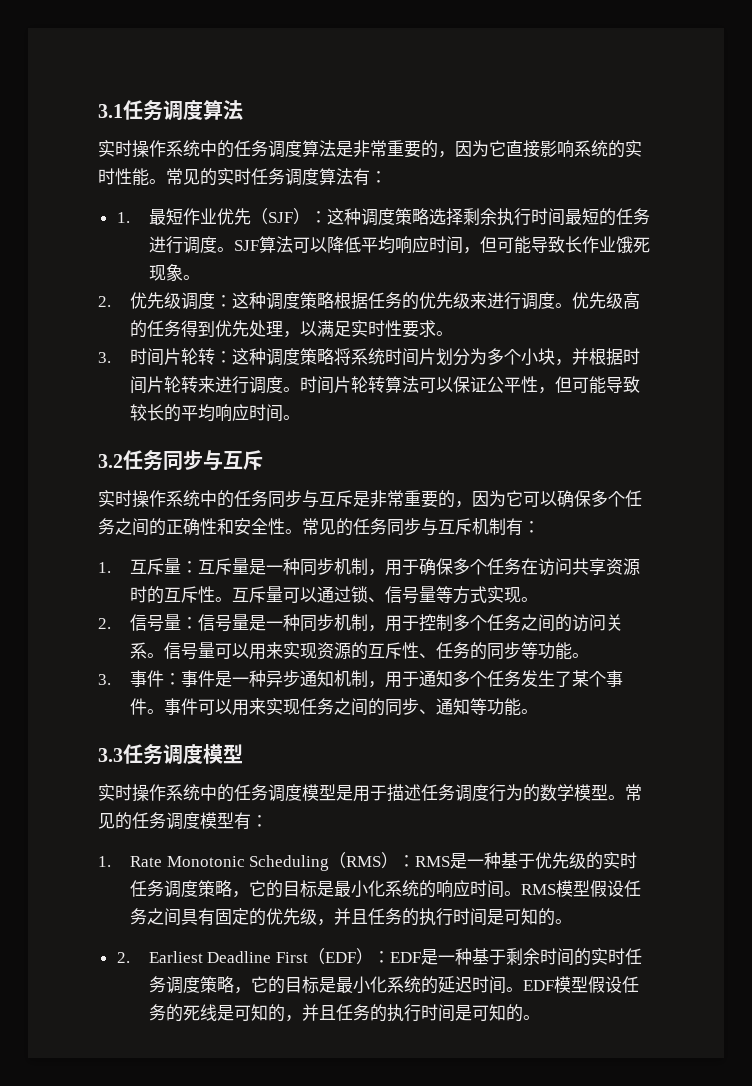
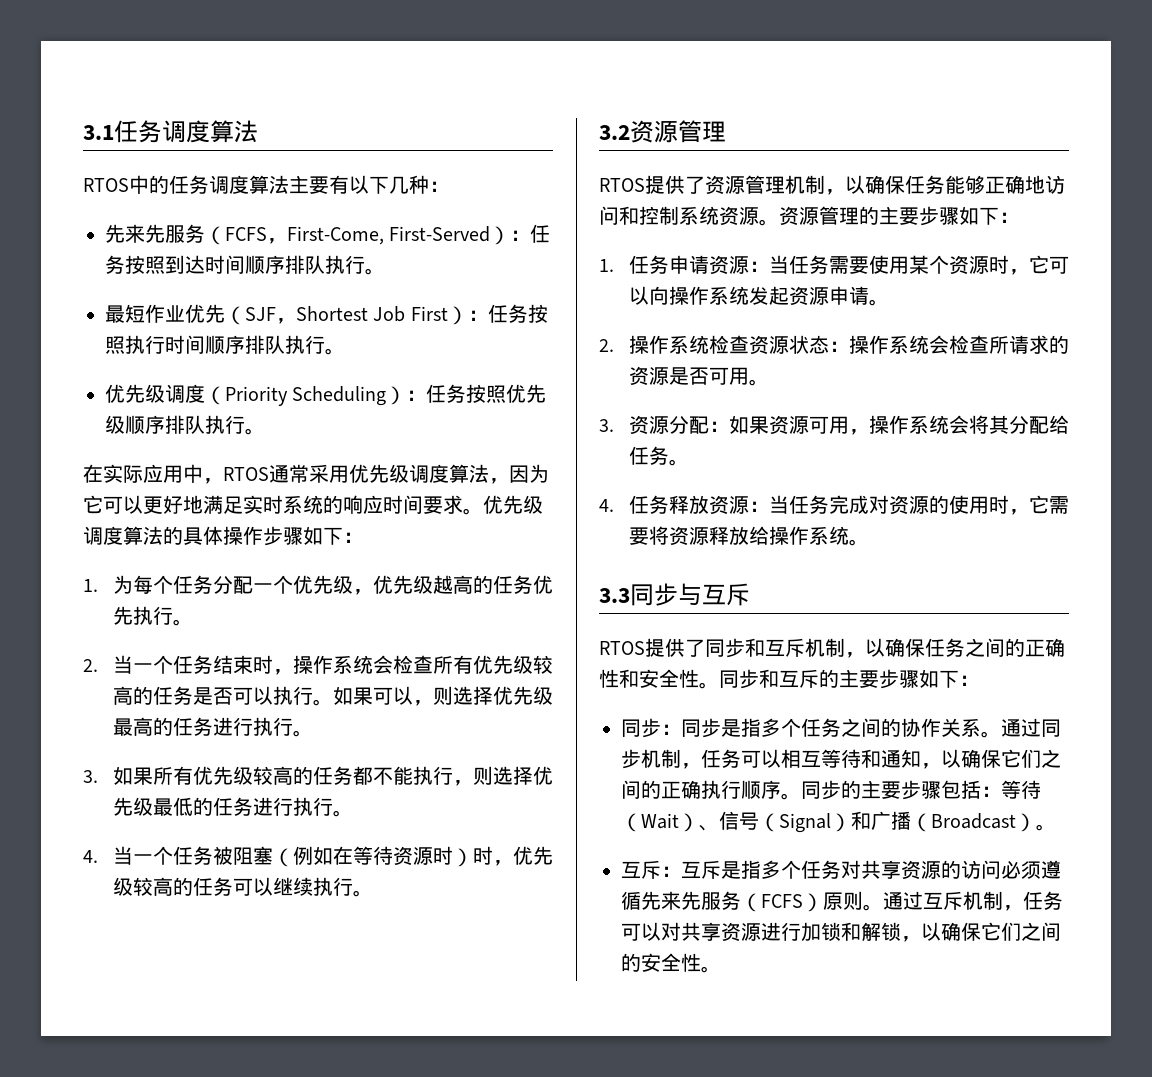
[98,140,200,158] 实时操作系统 -> [83,178,129,192] RTOS
[336,140,642,158] [98,168,387,186] [116,212,130,223] 是非常重要的，因为它直接影响系统的实时性能。常见的实时任务调度算法有： // 1. -> [289,175,449,194] [105,224,551,245] [105,255,385,275] 主要有以下几种： // 先来先服务（FCFS，First-Come, First-Served）：任务按照到达时间顺序排队执行。 //
[292,208,650,226] [148,236,650,254] [148,264,200,281] [98,292,641,310] [130,320,454,338] [98,348,641,366] [130,376,641,394] [130,404,301,422] [98,450,263,471] [98,490,625,508] ）：这种调度策略选择剩余执行时间最短的任务进行调度。SJF算法可以降低平均响应时间，但可能导致长作业饿死现象。 // 2.优先级调度：这种调度策略根据任务的优先级来进行调度。优先级高的任务得到优先处理，以满足实时性要求。 // 3.时间片轮转：这种调度策略将系统时间片划分为多个小块，并根据时间片轮转来进行调度。时间片轮转算法可以保证公平性，但可能导致较长的平均响应时间。 // 3.2任务同步与互斥 // 实时操作系统中的任务同步与互斥是非常重要的，因为它可以确保多个 -> [276,304,548,325] [105,335,345,355] [105,384,547,406] [105,415,265,435] [83,464,549,484] [83,495,543,515] [83,526,363,546] [83,575,553,595] [112,606,193,626] [83,655,553,675] [112,686,553,706] [112,717,313,737] [83,766,553,786] [112,797,353,817] [83,846,553,867] [112,877,373,897] [599,120,726,143] [599,175,1065,195] [599,206,1019,226] [599,255,1069,275] [628,286,889,306] [599,335,1069,355] [628,366,769,386] [599,415,1069,435] [628,446,689,466] [599,495,1069,515] [628,526,869,546] [599,583,750,606] [599,638,925,658] ，Shortest Job First）：任务按照执行时间顺序排队执行。 // 优先级调度（Priority Scheduling）：任务按照优先级顺序排队执行。 // 在实际应用中，RTOS通常采用优先级调度算法，因为它可以更好地满足实时系统的响应时间要求。优先级调度算法的具体操作步骤如下： // 1.为每个任务分配一个优先级，优先级越高的任务优先执行。 // 2.当一个任务结束时，操作系统会检查所有优先级较高的任务是否可以执行。如果可以，则选择优先级最高的任务进行执行。 // 3.如果所有优先级较高的任务都不能执行，则选择优先级最低的任务进行执行。 // 4.当一个任务被阻塞（例如在等待资源时）时，优先级较高的任务可以继续执行。 // 3.2资源管理 // RTOS提供了资源管理机制，以确保任务能够正确地访问和控制系统资源。资源管理的主要步骤如下： // 1.任务申请资源：当任务需要使用某个资源时，它可以向操作系统发起资源申请。 // 2.操作系统检查资源状态：操作系统会检查所请求的资源是否可用。 // 3.资源分配：如果资源可用，操作系统会将其分配给任务。 // 4.任务释放资源：当任务完成对资源的使用时，它需要将资源释放给操作系统。 // 3.3同步与互斥 // RTOS提供了同步和互斥机制，以确保
[302,518,540,536] [98,558,641,576] [130,586,539,604] [98,614,624,632] [130,642,590,660] [98,670,624,688] [130,698,539,716] [98,744,243,765] [98,784,642,802] [98,812,268,830] [98,852,638,871] [130,880,642,898] [130,908,573,926] [116,948,642,966] [148,976,639,994] [148,1004,523,1022] 常见的任务同步与互斥机制有： // 1.互斥量：互斥量是一种同步机制，用于确保多个任务在访问共享资源时的互斥性。互斥量可以通过锁、信号量等方式实现。 // 2.信号量：信号量是一种同步机制，用于控制多个任务之间的访问关系。信号量可以用来实现资源的互斥性、任务的同步等功能。 // 3.事件：事件是一种异步通知机制，用于通知多个任务发生了某个事件。事件可以用来实现任务之间的同步、通知等功能。 // 3.3任务调度模型 // 实时操作系统中的任务调度模型是用于描述任务调度行为的数学模型。常见的任务调度模型有： // 1. Rate Monotonic Scheduling（RMS）：RMS是一种基于优先级的实时任务调度策略，它的目标是最小化系统的响应时间。RMS模型假设任务之间具有固定的优先级，并且任务的执行时间是可知的。 // 2. Earliest Deadline First（EDF）：EDF是一种基于剩余时间的实时任务调度策略，它的目标是最小化系统的延迟时间。EDF模型假设任务的死线是可知的，并且任务的执行时间是可知的 -> [719,669,979,689] [621,718,1061,738] [621,749,1061,769] [621,780,1041,800] [621,811,1056,833] [621,860,1061,880] [621,891,1063,912] [621,922,1061,942] [621,953,701,972] 同步和互斥的主要步骤如下： // 同步：同步是指多个任务之间的协作关系。通过同步机制，任务可以相互等待和通知，以确保它们之间的正确执行顺序。同步的主要步骤包括：等待（Wait）、信号（Signal）和广播（Broadcast）。 // 互斥：互斥是指多个任务对共享资源的访问必须遵循先来先服务（FCFS）原则。通过互斥机制，任务可以对共享资源进行加锁和解锁，以确保它们之间的安全性

